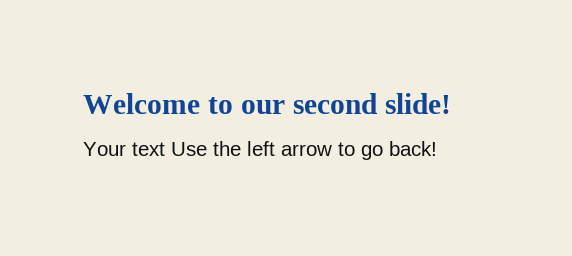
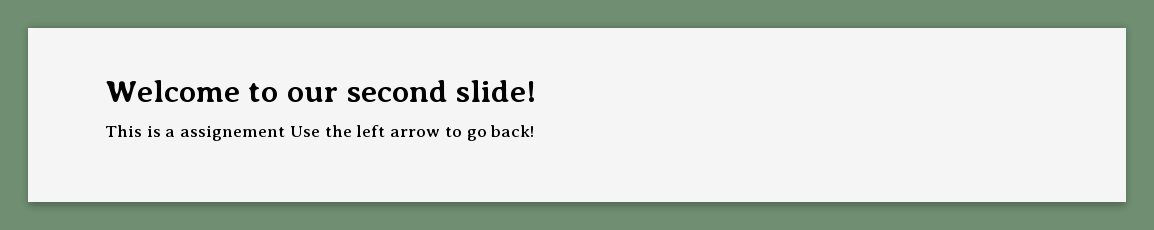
[83,142,165,156] Your text -> [105,125,286,141] This is a assignement

